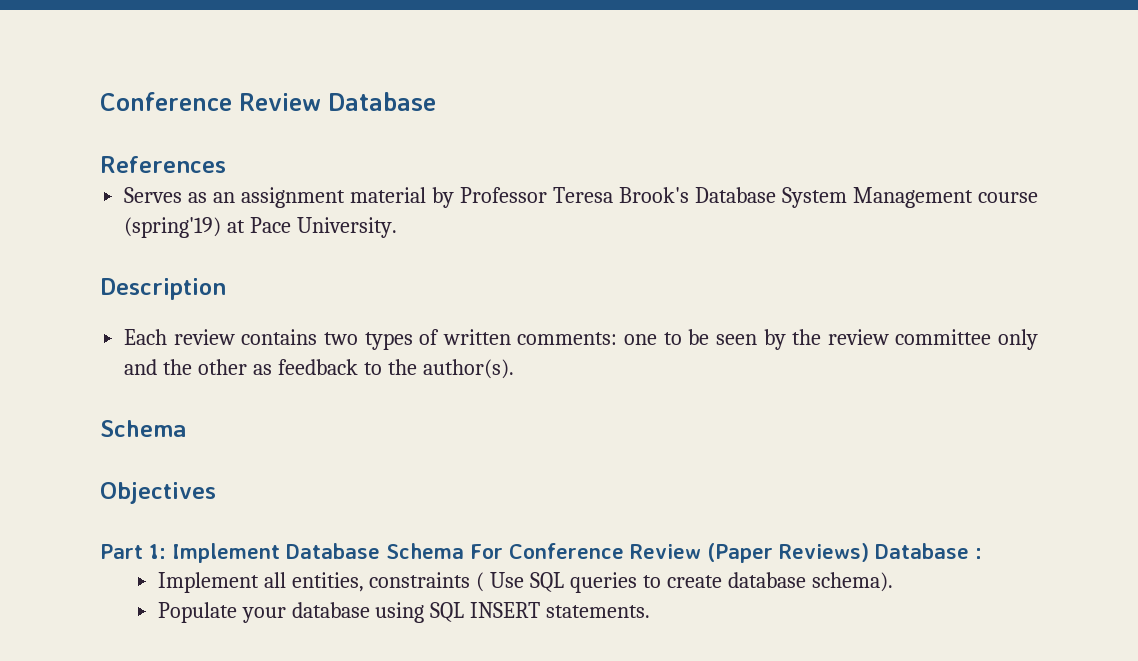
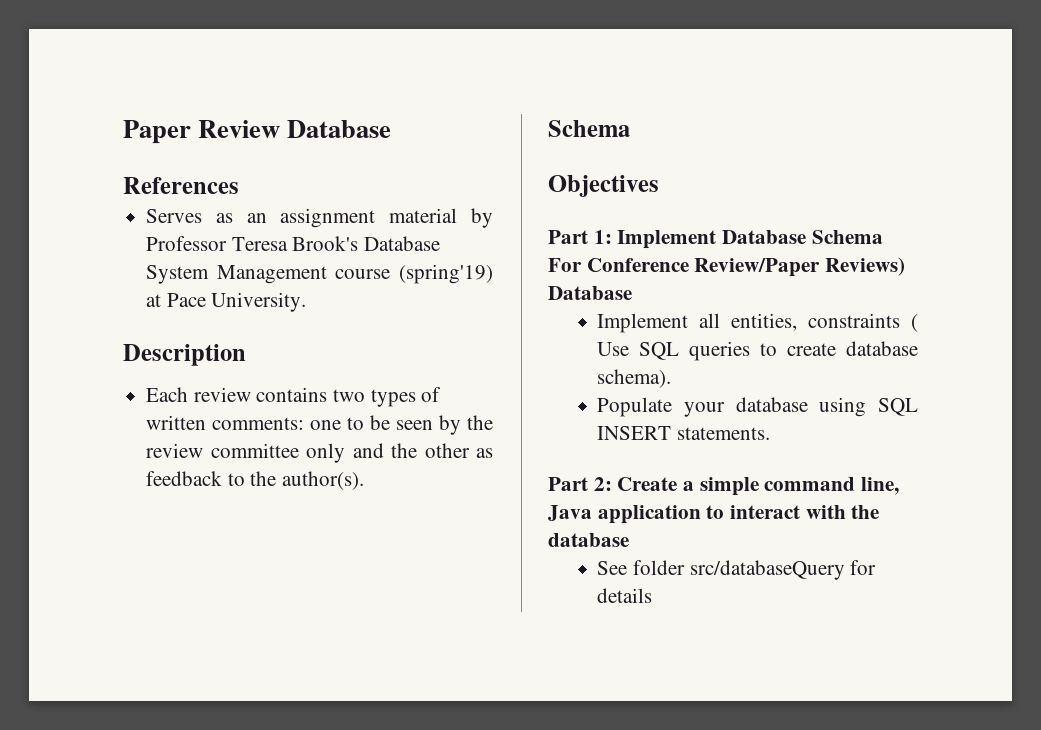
[100,92,232,111] Conference -> [123,120,191,144] Paper
[629,543,773,563] Review (Paper -> [694,258,821,277] Review/Paper
[974,548,982,559] : -> (632, 293) none
(651, 611) none -> [548,477,900,496] [548,505,880,524] [548,533,629,547] [597,560,877,580] [597,588,653,603] // Part 2: Create a simple command line, Java application to interact with the database // See folder src/databaseQuery for details

